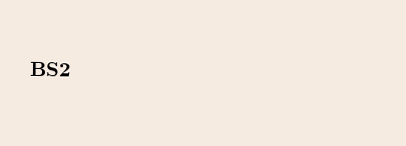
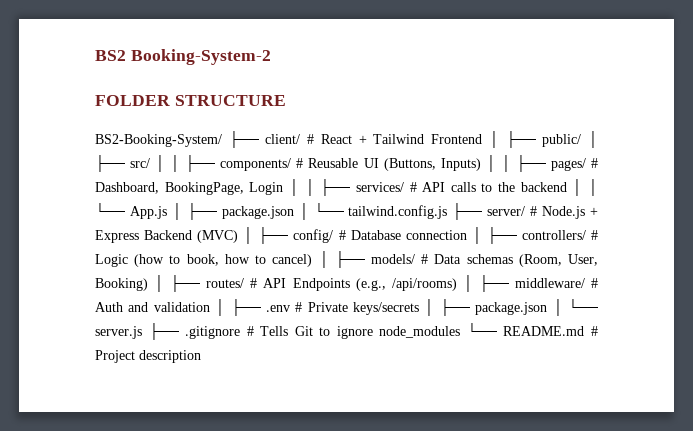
(72, 69) none -> [130,49,271,65] [95,95,286,106] [95,131,599,148] [95,155,598,172] [95,179,599,196] [95,203,598,220] [95,227,598,244] [95,251,599,268] [95,275,598,292] [95,299,598,316] [95,323,598,340] [95,350,201,363] Booking-System-2 // FOLDER STRUCTURE // BS2-Booking-System/ ├── client/ # React + Tailwind Frontend │ ├── public/ │ ├── src/ │ │ ├── components/ # Reusable UI (Buttons, Inputs) │ │ ├── pages/ # Dashboard, BookingPage, Login │ │ ├── services/ # API calls to the backend │ │ └── App.js │ ├── package.json │ └── tailwind.config.js ├── server/ # Node.js + Express Backend (MVC) │ ├── config/ # Database connection │ ├── controllers/ # Logic (how to book, how to cancel) │ ├── models/ # Data schemas (Room, User, Booking) │ ├── routes/ # API Endpoints (e.g., /api/rooms) │ ├── middleware/ # Auth and validation │ ├── .env # Private keys/secrets │ ├── package.json │ └── server.js ├── .gitignore # Tells Git to ignore node_modules └── README.md # Project description

